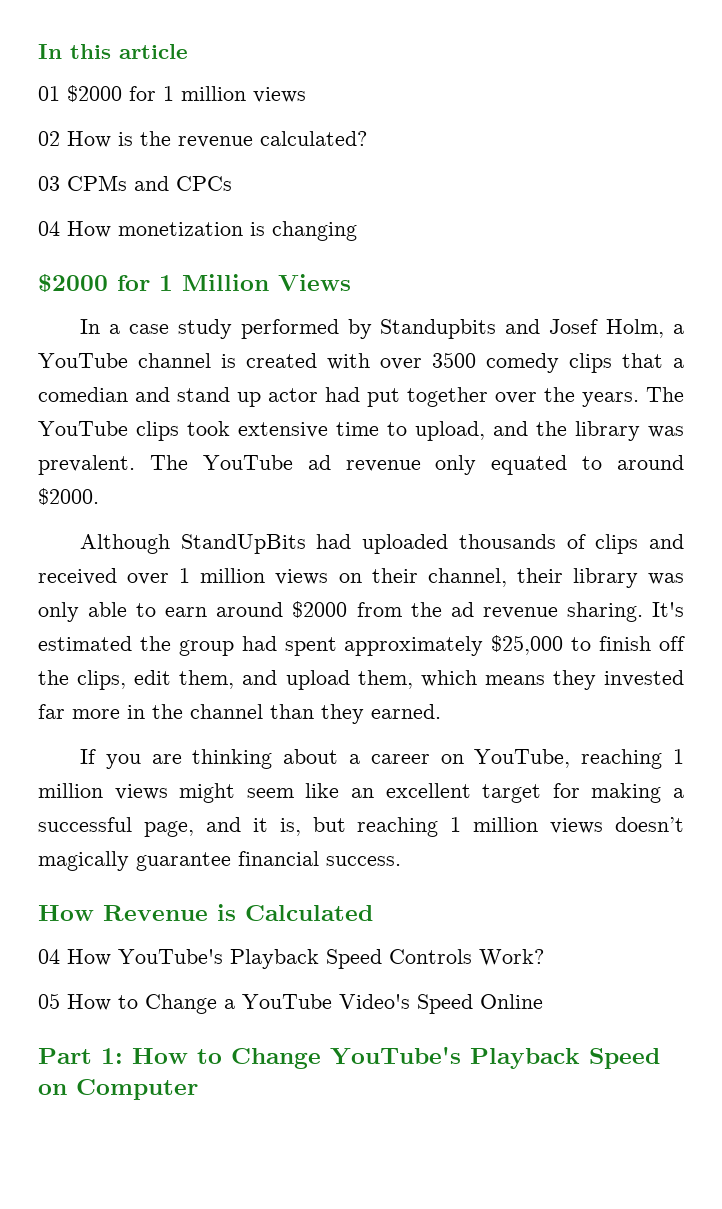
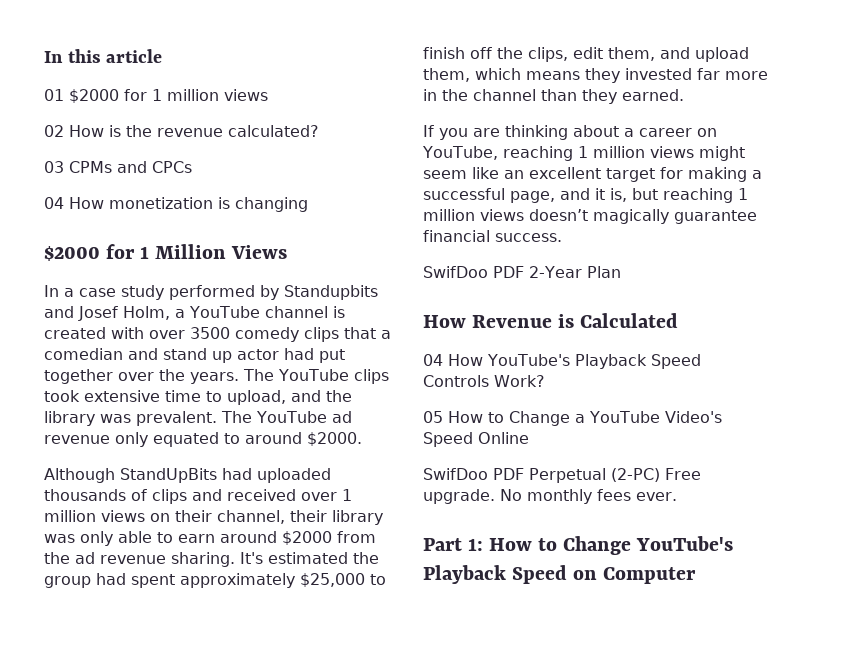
(401, 861) none -> [423,266,621,278] // SwifDoo PDF 2-Year Plan
(543, 1001) none -> [423,468,701,483] [423,489,677,504] // SwifDoo PDF Perpetual (2-PC) Free upgrade. No monthly fees ever.

